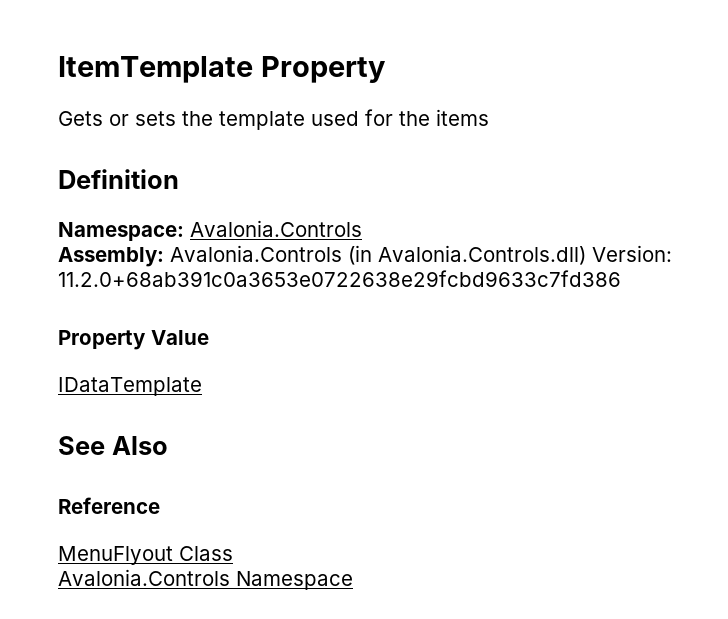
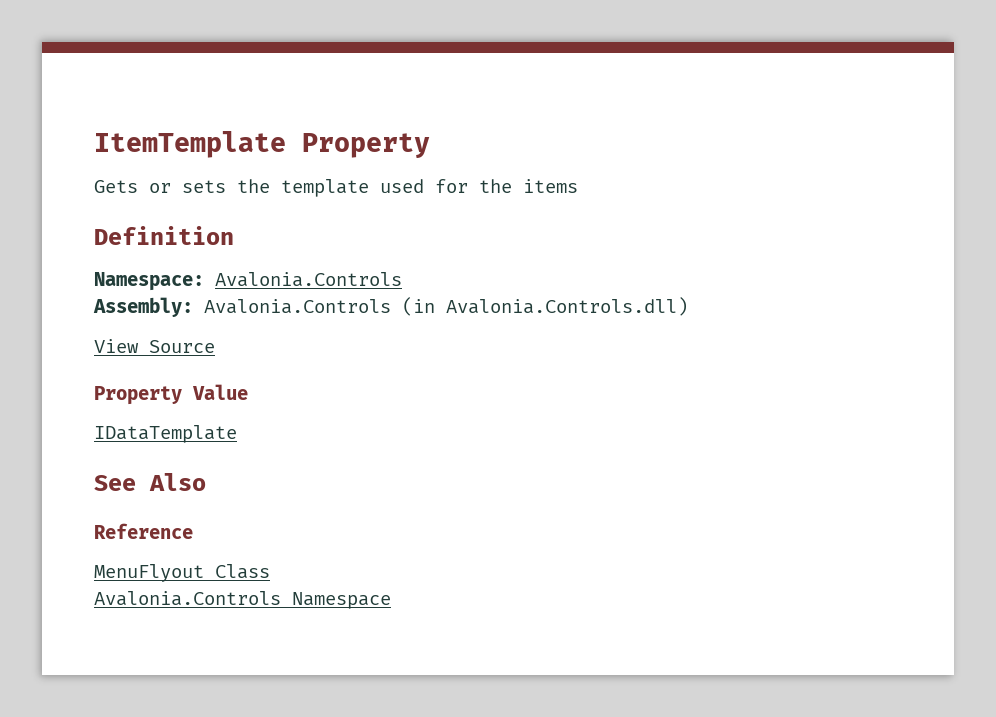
[592,245,672,262] [58,270,621,287] Version: 11.2.0+68ab391c0a3653e0722638e29fcbd9633c7fd386 -> [94,339,215,353] // View Source

